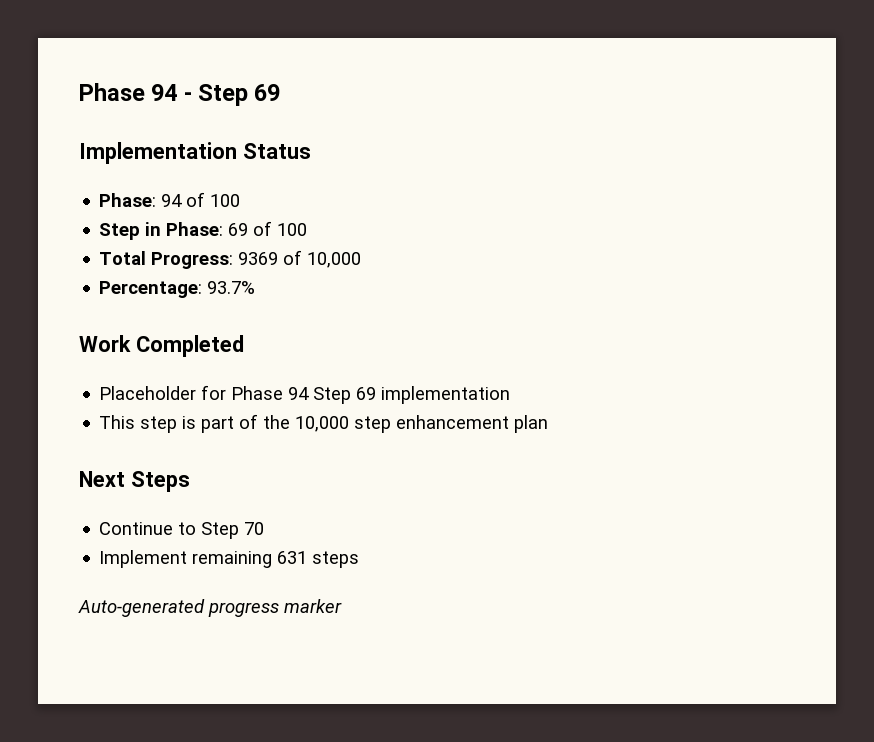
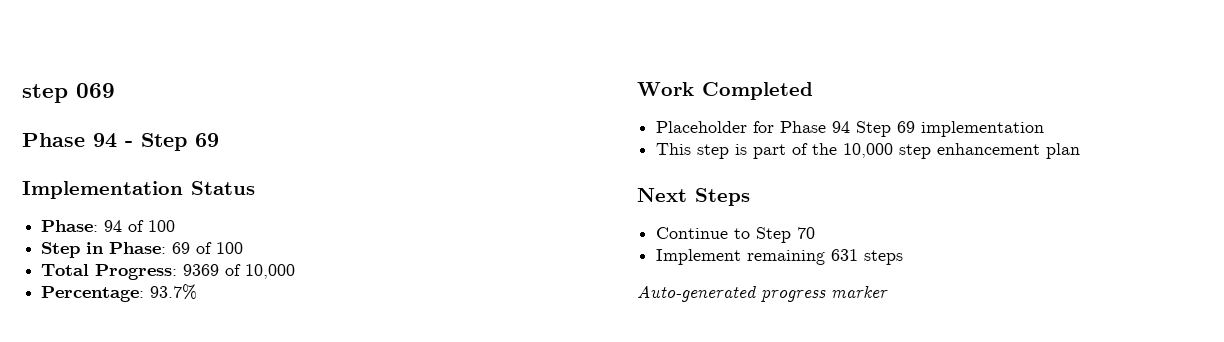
(79, 92) none -> [22,83,115,103] step 069 //

